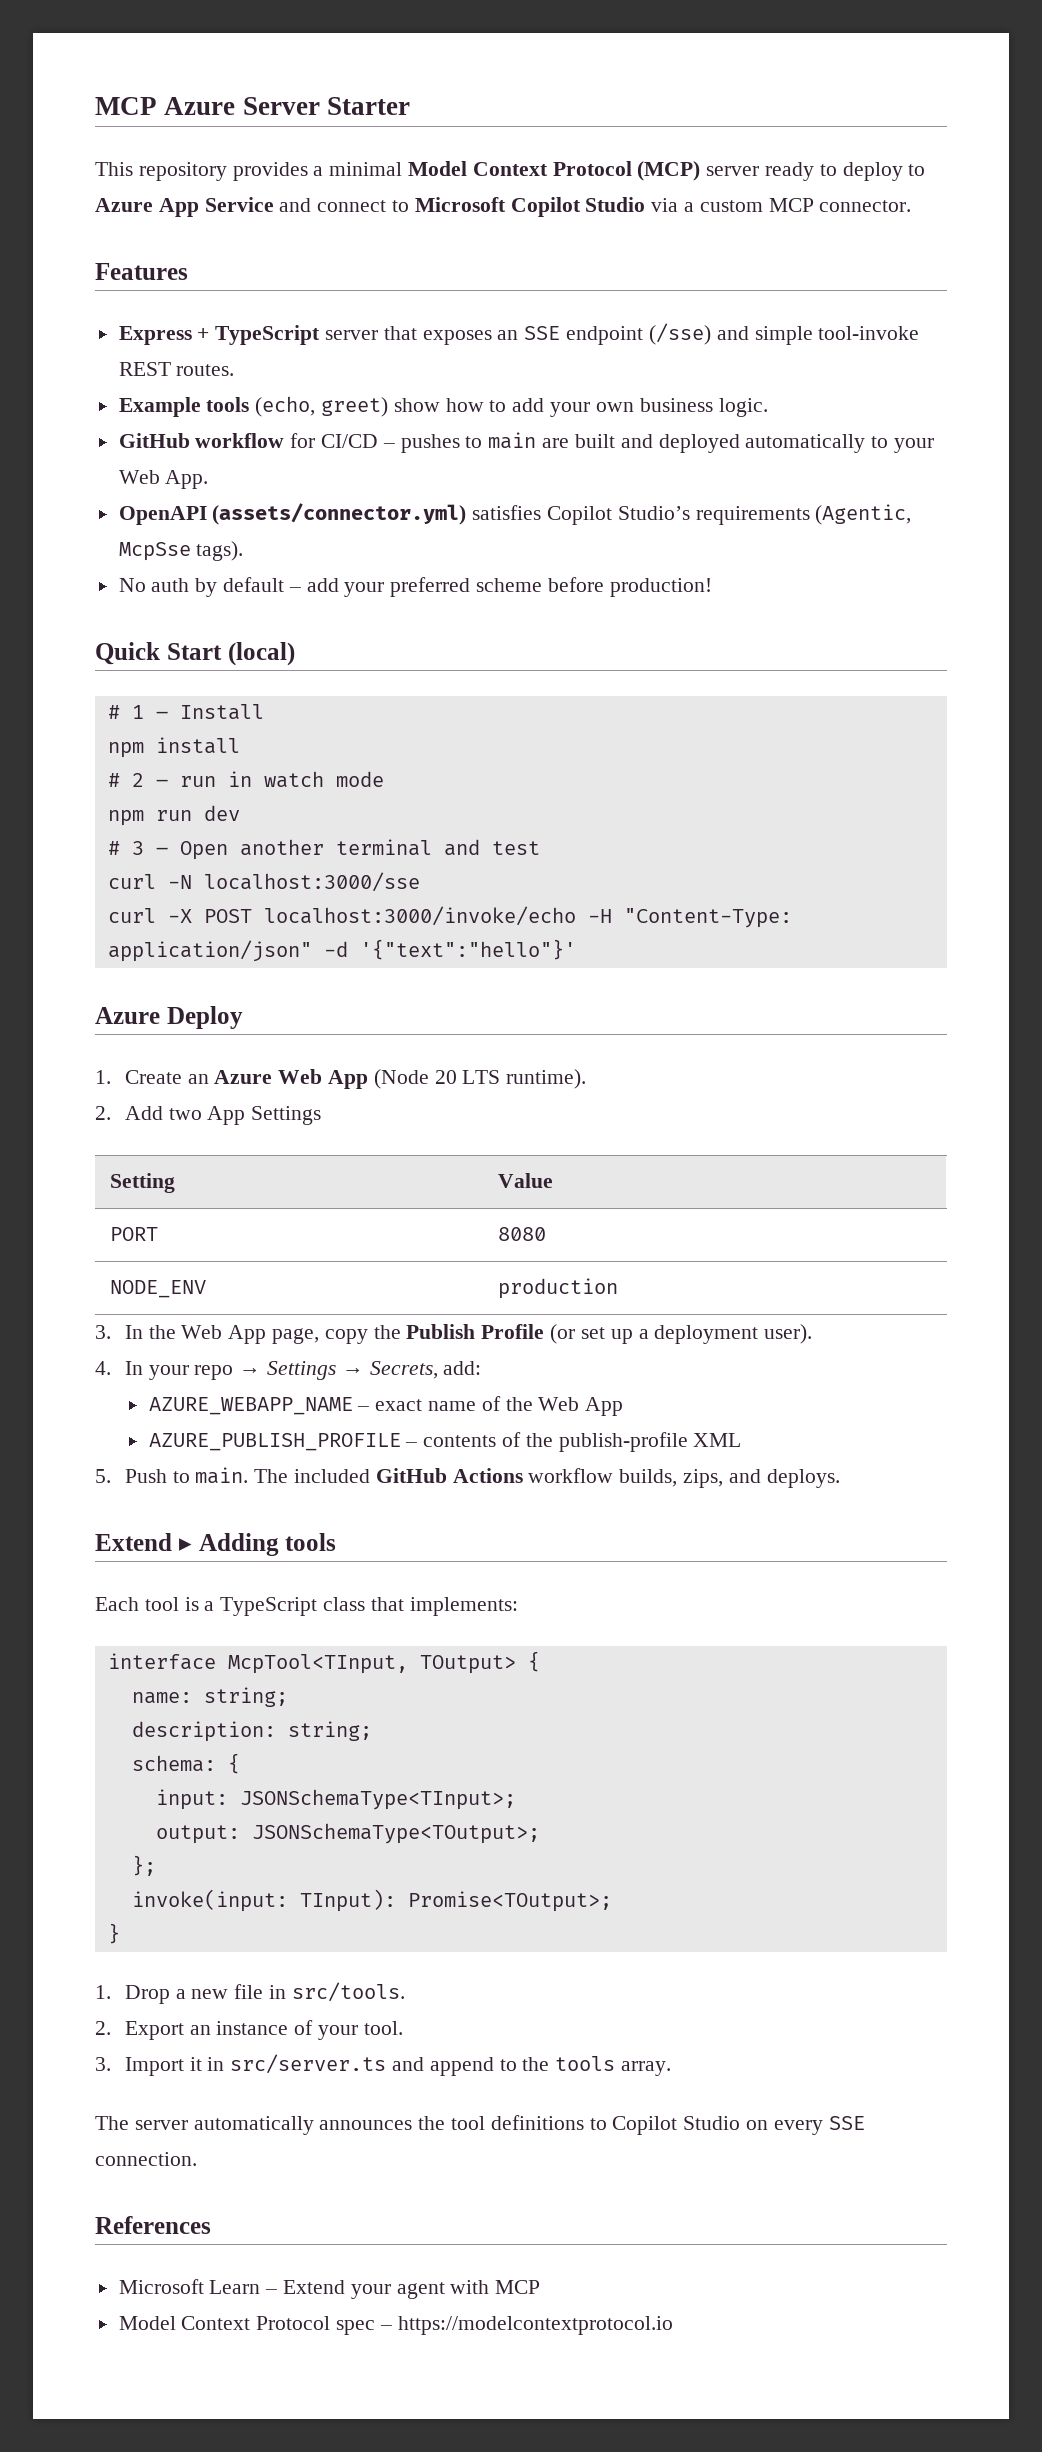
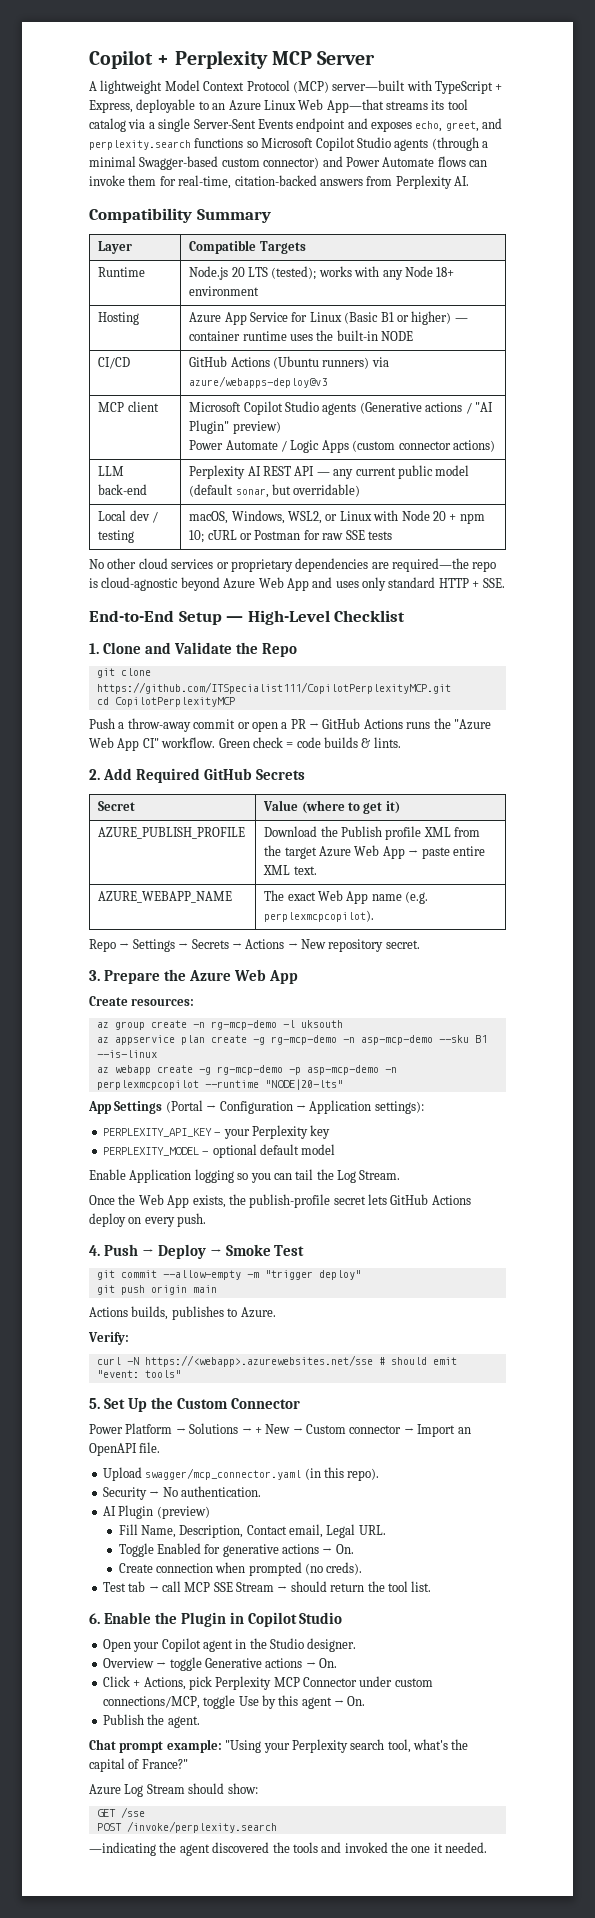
[95,97,410,115] [95,161,926,181] [95,197,912,217] [95,263,188,280] [118,323,920,345] [118,362,235,376] [118,396,768,417] [118,432,934,453] [118,470,209,489] [118,503,912,525] [118,541,244,561] [118,577,712,597] [95,642,295,666] [107,704,264,720] [107,737,240,758] [107,771,384,788] [107,805,240,826] [107,839,540,860] [107,872,420,892] [107,906,792,928] [107,939,576,962] [95,1006,243,1029] [95,1069,587,1089] [95,1106,322,1125] [110,1173,176,1193] [498,1173,554,1188] [110,1227,159,1241] [498,1227,547,1241] [110,1280,207,1298] [498,1278,619,1299] [95,1324,813,1344] [95,1361,482,1380] [148,1396,624,1416] [148,1432,742,1452] [95,1467,840,1488] [95,1533,337,1556] [95,1597,518,1616] [107,1651,540,1674] [131,1687,288,1707] [131,1721,372,1742] [131,1753,240,1774] [155,1789,516,1810] [155,1823,540,1844] [131,1855,156,1876] [131,1889,612,1912] [107,1923,120,1944] [95,1982,405,2004] [95,2020,403,2040] [95,2054,672,2076] [95,2115,865,2135] [95,2152,197,2166] [95,2216,211,2234] [118,2279,541,2299] [118,2316,673,2335] MCP Azure Server Starter // This repository provides a minimal Model Context Protocol (MCP) server ready to deploy to Azure App Service and connect to Microsoft Copilot Studio via a custom MCP connector. // Features // Express + TypeScript server that exposes an SSE endpoint (/sse) and simple tool‑invoke REST routes. // Example tools (echo, greet) show how to add your own business logic. // GitHub workflow for CI/CD – pushes to main are built and deployed automatically to your Web App. // OpenAPI (assets/connector.yml) satisfies Copilot Studio’s requirements (Agentic, McpSse tags). // No auth by default – add your preferred scheme before production! // Quick Start (local) // # 1 – Install // npm install // # 2 – run in watch mode // npm run dev // # 3 – Open another terminal and test // curl -N localhost:3000/sse // curl -X POST localhost:3000/invoke/echo -H "Content-Type: application/json" -d '{"text":"hello"}' // Azure Deploy // 1. Create an Azure Web App (Node 20 LTS runtime). // 2. Add two App Settings // Setting | Value // PORT | 8080 // NODE_ENV | production // 3. In the Web App page, copy the Publish Profile (or set up a deployment user). // 4. In your repo → Settings → Secrets, add: // AZURE_WEBAPP_NAME – exact name of the Web App // AZURE_PUBLISH_PROFILE – contents of the publish‐profile XML // 5. Push to main. The included GitHub Actions workflow builds, zips, and deploys. // Extend ▸ Adding tools // Each tool is a TypeScript class that implements: // interface McpTool<TInput, TOutput> { // name: string; // description: string; // schema: { // input: JSONSchemaType<TInput>; // output: JSONSchemaType<TOutput>; // }; // invoke(input: TInput): Promise<TOutput>; // } // 1. Drop a new file in src/tools. // 2. Export an instance of your tool. // 3. Import it in src/server.ts and append to the tools array. // The server automatically announces the tool definitions to Copilot Studio on every SSE connection. // References // Microsoft Learn – Extend your agent with MCP // Model Context Protocol spec – https://modelcontextprotocol.io -> [89,50,376,69] [89,80,503,94] [89,99,468,113] [89,118,503,132] [89,137,488,151] [89,156,487,170] [89,175,469,189] [89,208,271,223] [98,241,133,254] [189,240,306,254] [98,267,146,277] [189,266,455,280] [189,286,260,296] [98,312,140,325] [189,311,468,325] [189,330,414,341] [98,357,131,369] [189,356,389,369] [189,376,328,388] [98,401,159,412] [189,401,493,415] [189,420,281,434] [189,440,495,453] [98,466,125,476] [98,484,148,495] [189,465,470,479] [189,484,361,498] [98,510,159,523] [98,530,135,543] [189,510,485,524] [189,530,392,543] [89,558,497,572] [89,577,505,591] [89,610,406,625] [89,642,297,657] [96,668,151,678] [96,682,451,694] [96,697,235,707] [89,718,491,732] [89,737,401,751] [89,768,305,783] [98,801,136,811] [263,800,400,814] [98,827,246,839] [264,826,481,840] [264,845,485,859] [263,865,317,875] [98,891,233,903] [264,890,429,904] [264,910,375,922] [89,939,420,952] [89,969,298,984] [89,996,195,1006] [96,1020,343,1030] [96,1035,487,1045] [96,1050,157,1058] [96,1065,397,1075] [96,1079,343,1090] [88,1100,424,1114] [102,1125,331,1139] [102,1144,336,1158] [89,1169,401,1183] [89,1194,471,1208] [89,1213,207,1227] [89,1244,305,1259] [96,1270,361,1280] [96,1285,217,1295] [89,1306,276,1320] [88,1332,129,1345] [96,1355,457,1367] [96,1370,181,1378] [89,1397,300,1412] [89,1423,471,1437] [89,1442,161,1456] [102,1467,380,1481] [102,1486,261,1500] [102,1505,210,1519] [118,1524,386,1538] [118,1543,354,1557] [118,1562,363,1576] [102,1581,432,1592] [89,1612,343,1627] [102,1638,357,1652] [102,1657,337,1671] [102,1676,433,1690] [102,1695,366,1709] [102,1714,200,1728] [89,1739,469,1753] [89,1758,188,1772] [89,1783,258,1797] [96,1807,145,1818] [96,1821,277,1833] [89,1842,488,1856] Copilot + Perplexity MCP Server // A lightweight Model Context Protocol (MCP) server—built with TypeScript + Express, deployable to an Azure Linux Web App—that streams its tool catalog via a single Server-Sent Events endpoint and exposes echo, greet, and perplexity.search functions so Microsoft Copilot Studio agents (through a minimal Swagger-based custom connector) and Power Automate flows can invoke them for real-time, citation-backed answers from Perplexity AI. // Compatibility Summary // Layer | Compatible Targets // Runtime | Node.js 20 LTS (tested); works with any Node 18+ environment // Hosting | Azure App Service for Linux (Basic B1 or higher) — container runtime uses the built-in NODE // CI/CD | GitHub Actions (Ubuntu runners) via azure/webapps-deploy@v3 // MCP client | Microsoft Copilot Studio agents (Generative actions / "AI Plugin" preview) // Power Automate / Logic Apps (custom connector actions) // LLM back-end | Perplexity AI REST API — any current public model (default sonar, but overridable) // Local dev / testing | macOS, Windows, WSL2, or Linux with Node 20 + npm 10; cURL or Postman for raw SSE tests // No other cloud services or proprietary dependencies are required—the repo is cloud-agnostic beyond Azure Web App and uses only standard HTTP + SSE. // End-to-End Setup — High-Level Checklist // 1. Clone and Validate the Repo // git clone https://github.com/ITSpecialist111/CopilotPerplexityMCP.git // cd CopilotPerplexityMCP // Push a throw-away commit or open a PR → GitHub Actions runs the "Azure Web App CI" workflow. Green check = code builds & lints. // 2. Add Required GitHub Secrets // Secret | Value (where to get it) // AZURE_PUBLISH_PROFILE | Download the Publish profile XML from the target Azure Web App → paste entire XML text. // AZURE_WEBAPP_NAME | The exact Web App name (e.g. perplexmcpcopilot). // Repo → Settings → Secrets → Actions → New repository secret. // 3. Prepare the Azure Web App // Create resources: // az group create -n rg-mcp-demo -l uksouth // az appservice plan create -g rg-mcp-demo -n asp-mcp-demo --sku B1 --is-linux // az webapp create -g rg-mcp-demo -p asp-mcp-demo -n perplexmcpcopilot --runtime "NODE|20-lts" // App Settings (Portal → Configuration → Application settings): // PERPLEXITY_API_KEY – your Perplexity key // PERPLEXITY_MODEL – optional default model // Enable Application logging so you can tail the Log Stream. // Once the Web App exists, the publish-profile secret lets GitHub Actions deploy on every push. // 4. Push → Deploy → Smoke Test // git commit --allow-empty -m "trigger deploy" // git push origin main // Actions builds, publishes to Azure. // Verify: // curl -N https://<webapp>.azurewebsites.net/sse # should emit "event: tools" // 5. Set Up the Custom Connector // Power Platform → Solutions → + New → Custom connector → Import an OpenAPI file. // Upload swagger/mcp_connector.yaml (in this repo). // Security → No authentication. // AI Plugin (preview) // Fill Name, Description, Contact email, Legal URL. // Toggle Enabled for generative actions → On. // Create connection when prompted (no creds). // Test tab → call MCP SSE Stream → should return the tool list. // 6. Enable the Plugin in Copilot Studio // Open your Copilot agent in the Studio designer. // Overview → toggle Generative actions → On. // Click + Actions, pick Perplexity MCP Connector under custom connections/MCP, toggle Use by this agent → On. // Publish the agent. // Chat prompt example: "Using your Perplexity search tool, what's the capital of France?" // Azure Log Stream should show: // GET /sse // POST /invoke/perplexity.search // —indicating the agent discovered the tools and invoked the one it needed.

